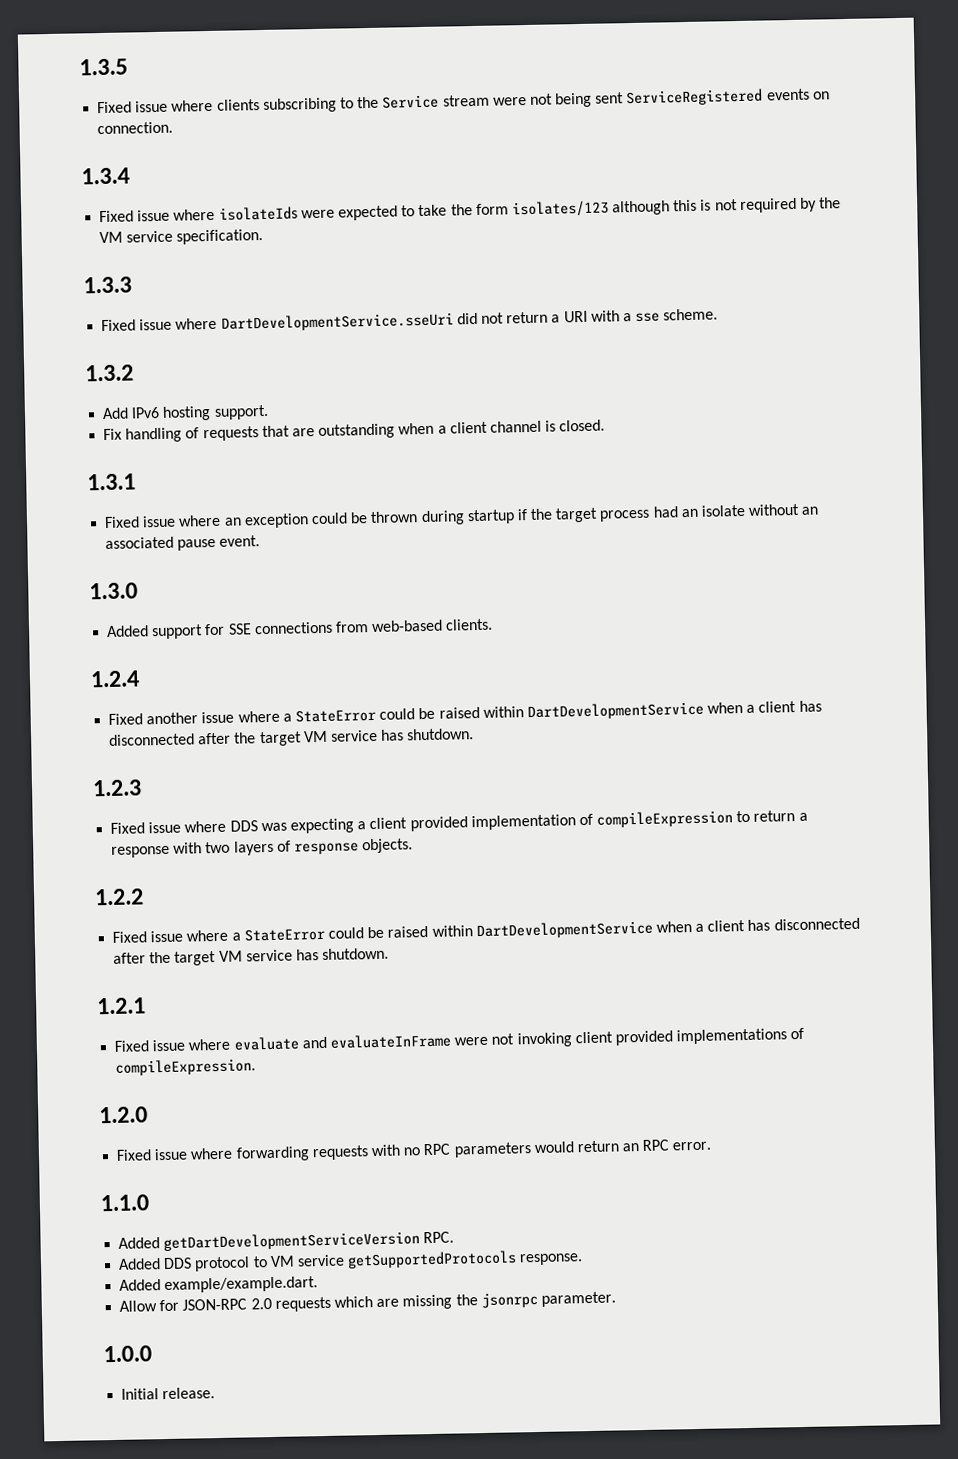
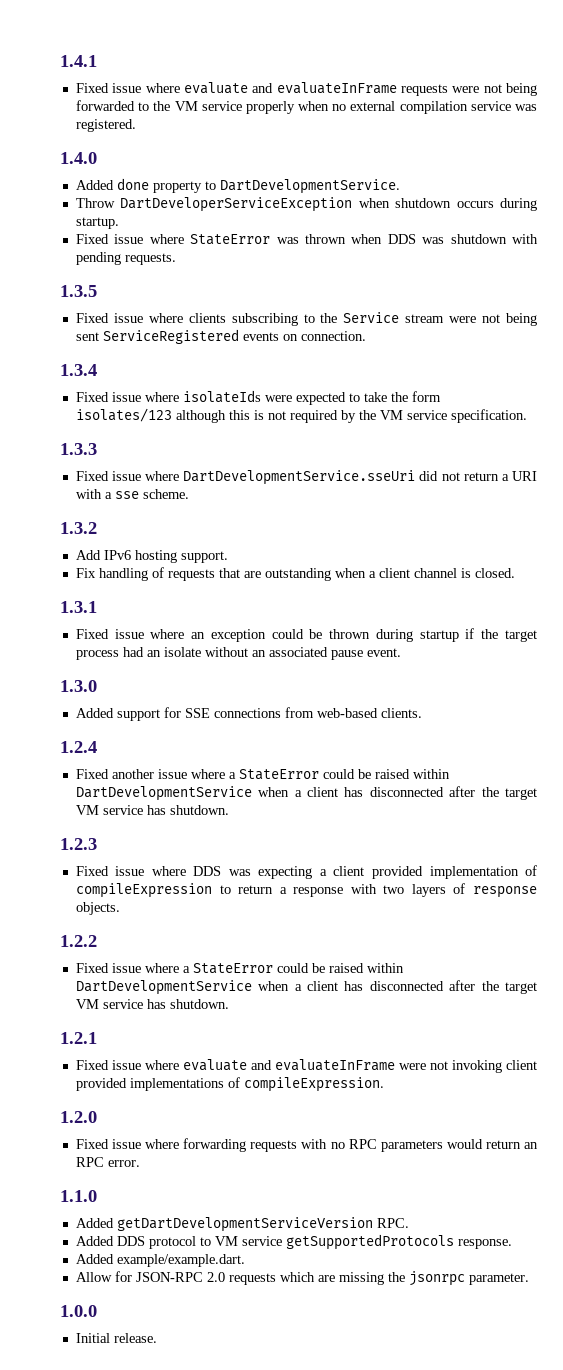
(79, 67) none -> [60,55,97,67] [75,82,538,96] [75,100,537,114] [75,119,136,132] [60,152,97,164] [75,178,400,194] [75,197,538,212] [75,217,119,229] [75,234,538,245] [75,252,176,265] 1.4.1 // Fixed issue where evaluate and evaluateInFrame requests were not being forwarded to the VM service properly when no external compilation service was registered. // 1.4.0 // Added done property to DartDevelopmentService. // Throw DartDeveloperServiceException when shutdown occurs during startup. // Fixed issue where StateError was thrown when DDS was shutdown with pending requests. //

